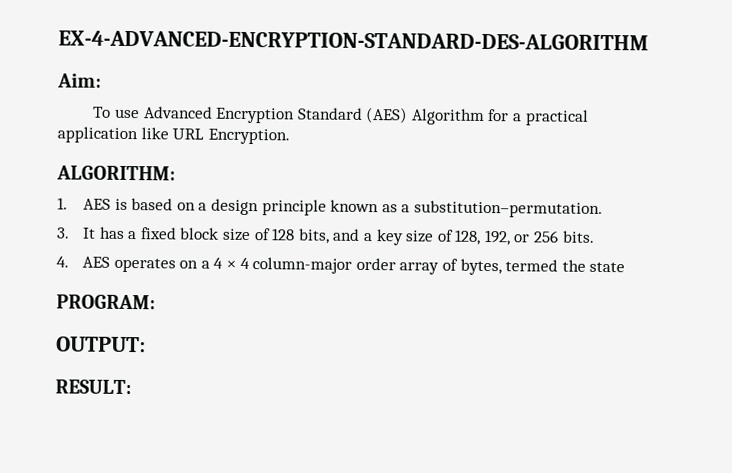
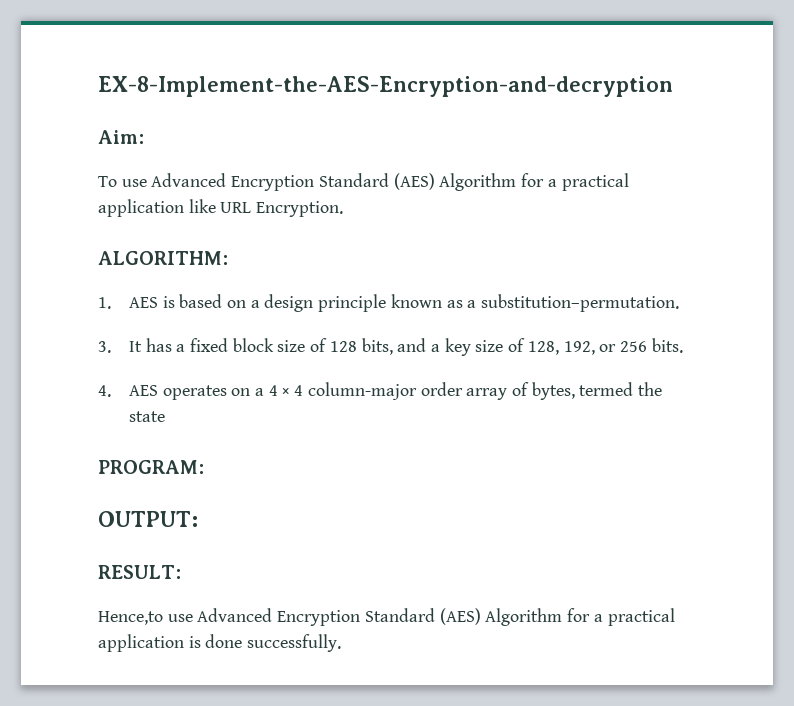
[58,30,649,51] EX-4-ADVANCED-ENCRYPTION-STANDARD-DES-ALGORITHM -> [98,76,673,97] EX-8-Implement-the-AES-Encryption-and-decryption
(132, 387) none -> [98,608,675,626] [98,634,342,652] // Hence,to use Advanced Encryption Standard (AES) Algorithm for a practical application is done successfully.

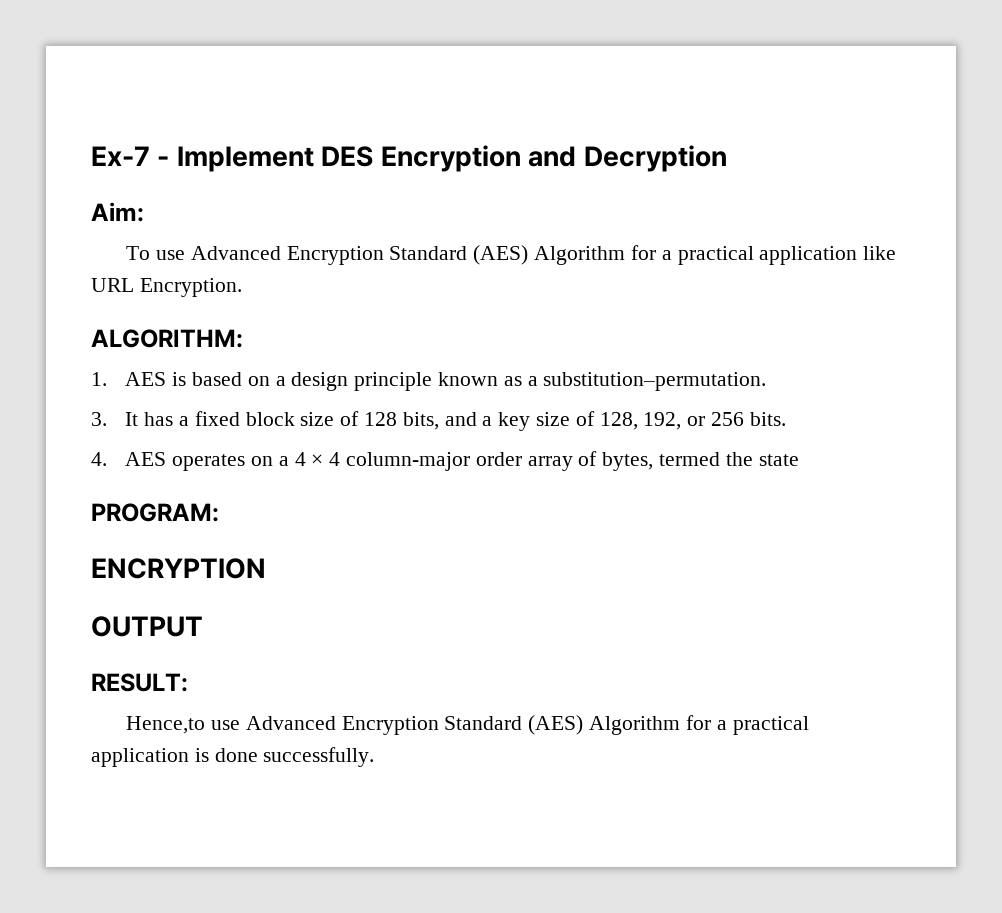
[98,76,673,97] EX-8-Implement-the-AES-Encryption-and-decryption -> [91,145,727,172] Ex-7 - Implement DES Encryption and Decryption
[98,511,198,527] OUTPUT: -> [91,558,266,579] [91,616,203,637] ENCRYPTION // OUTPUT

